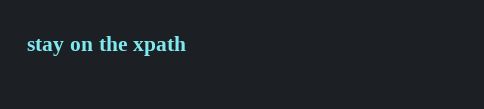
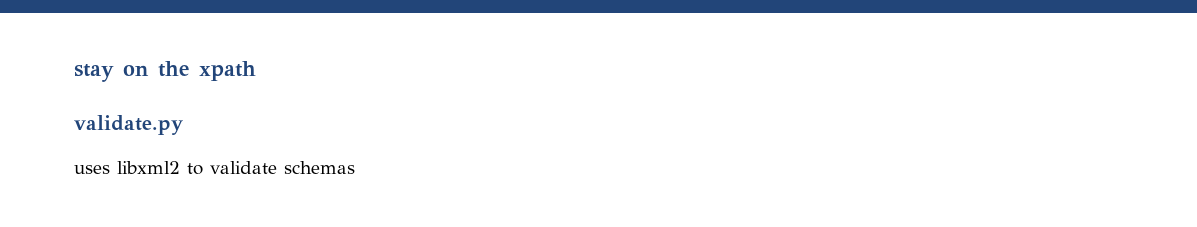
(187, 46) none -> [74,115,183,135] [74,161,355,175] // validate.py // uses libxml2 to validate schemas

